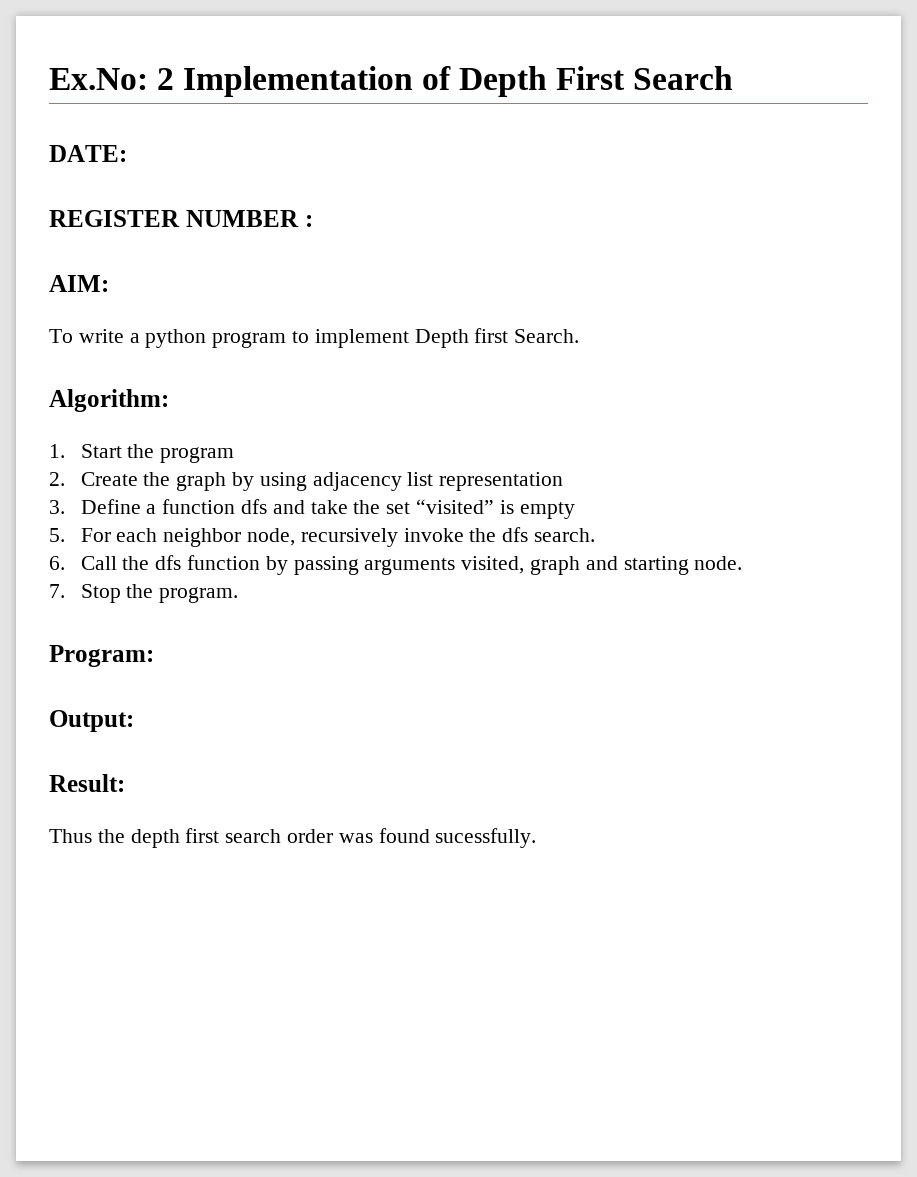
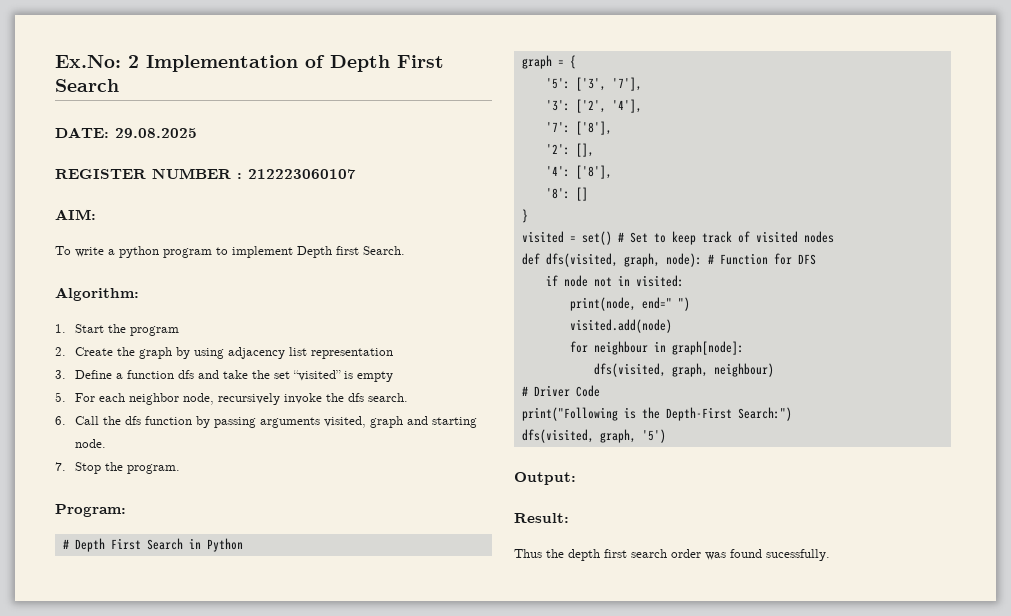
(127, 153) none -> [115,128,197,138] 29.08.2025
(313, 221) none -> [248,169,356,179] 212223060107
(154, 656) none -> [62,538,243,552] [521,55,576,69] [545,77,642,91] [545,99,642,113] [545,121,612,135] [545,143,594,157] [545,165,612,179] [545,187,588,201] [521,209,528,223] [521,231,834,245] [521,253,816,267] [545,275,684,287] [569,297,690,311] [569,319,672,333] [569,341,744,355] [593,363,774,377] [521,385,600,397] [521,407,792,421] [521,429,666,443] // # Depth First Search in Python // graph = { // '5': ['3', '7'], // '3': ['2', '4'], // '7': ['8'], // '2': [], // '4': ['8'], // '8': [] // } // visited = set() # Set to keep track of visited nodes // def dfs(visited, graph, node): # Function for DFS // if node not in visited: // print(node, end=" ") // visited.add(node) // for neighbour in graph[node]: // dfs(visited, graph, neighbour) // # Driver Code // print("Following is the Depth-First Search:") // dfs(visited, graph, '5')

